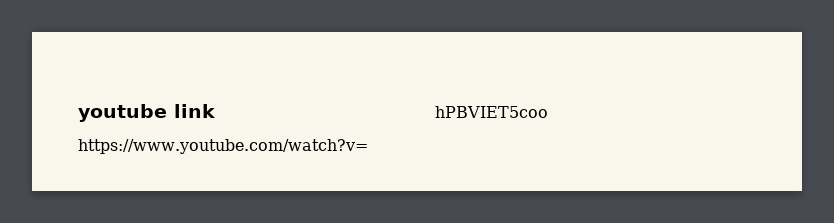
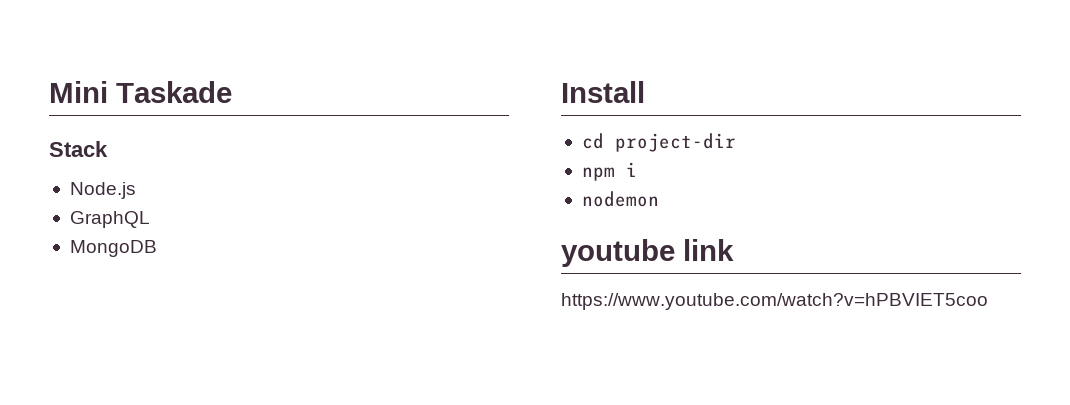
(78, 113) none -> [49,81,232,103] [49,141,108,157] [69,182,136,199] [69,211,150,228] [69,240,157,257] [561,81,645,103] [581,133,736,152] [581,162,637,181] [581,191,659,207] Mini Taskade // Stack // Node.js // GraphQL // MongoDB // Install // cd project-dir // npm i // nodemon //

